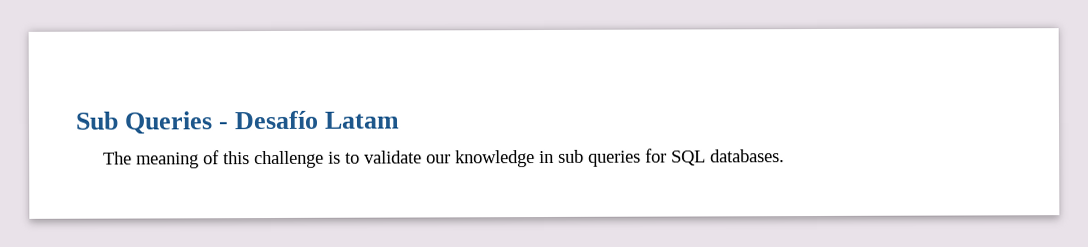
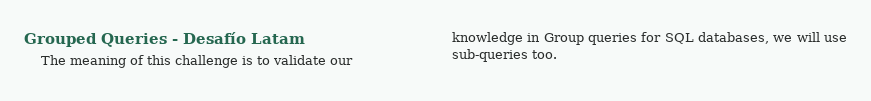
[75,111,119,130] Sub -> [24,33,97,47] Grouped
[557,149,584,163] sub -> [543,33,584,45] Group
[709,149,785,163] databases. -> [698,32,847,44] [452,49,557,62] databases, we will use sub-queries too.

